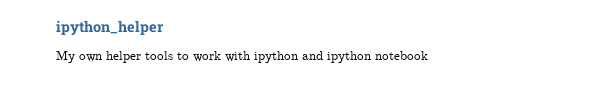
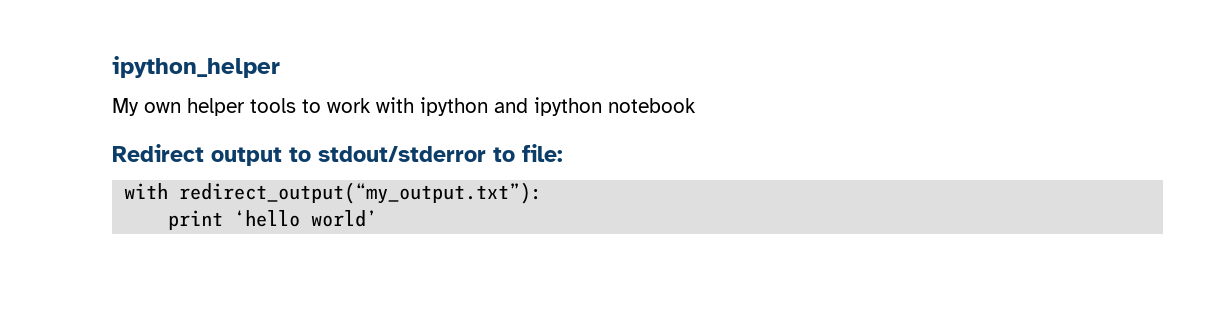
(428, 55) none -> [112,144,563,166] [124,182,543,204] [168,210,378,230] // Redirect output to stdout/stderror to file: // with redirect_output(“my_output.txt”): // print ‘hello world’

